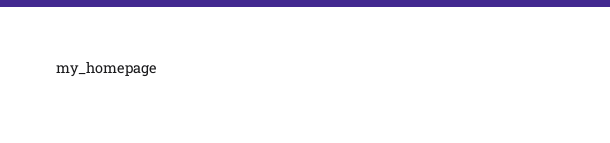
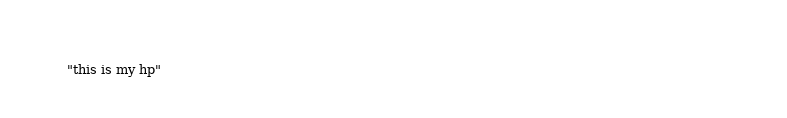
[56,61,157,77] my_homepage -> [67,64,161,77] "this is my hp"

